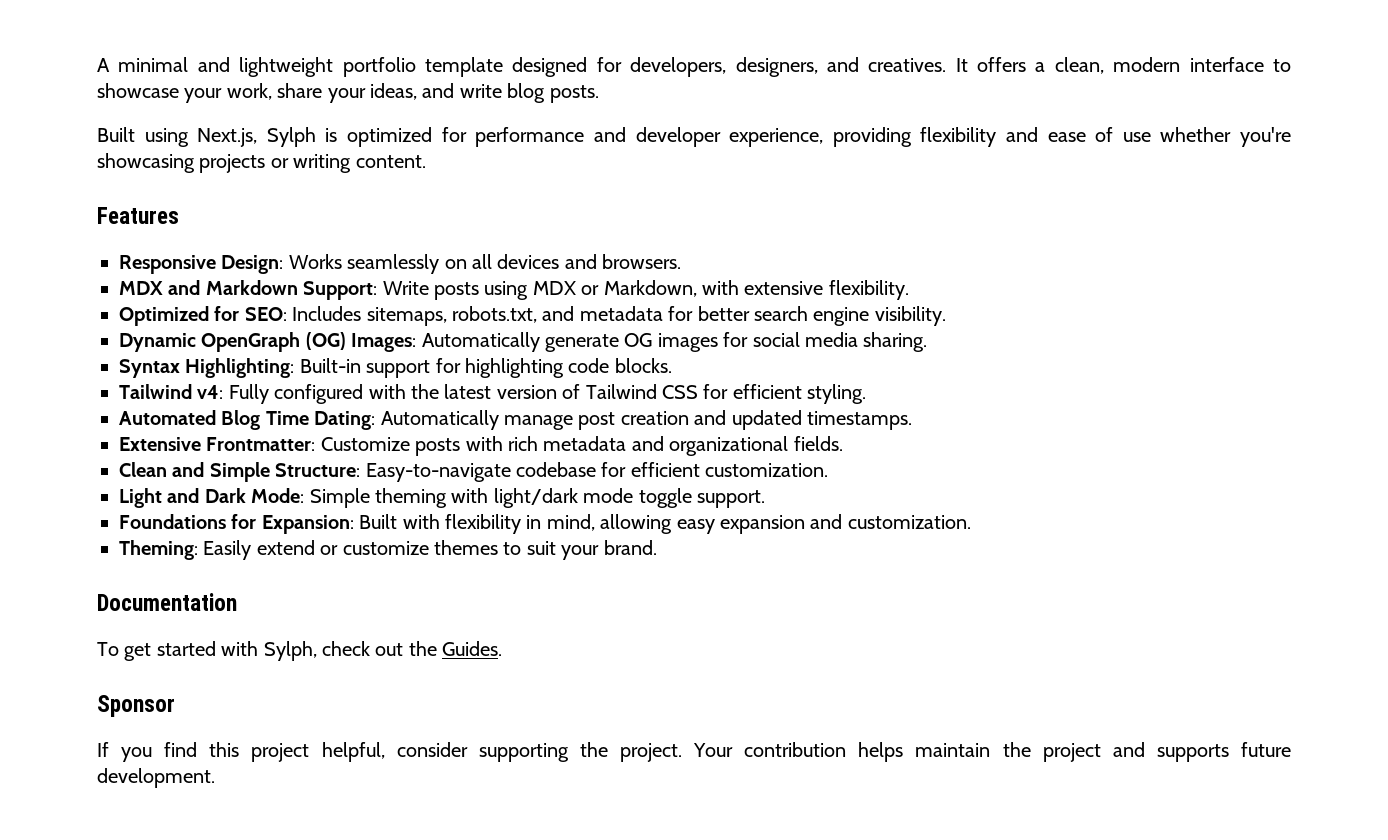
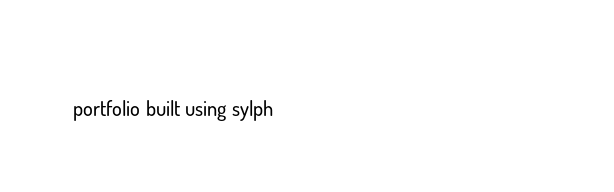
[97,57,1292,77] [97,83,599,103] [97,127,1291,147] [97,153,426,173] [97,207,179,224] [119,254,682,274] [119,280,909,300] [119,306,946,326] [119,332,928,352] [119,358,672,378] [119,384,867,404] [119,410,912,430] [119,436,843,456] [119,462,829,482] [119,488,765,508] [119,514,971,534] [119,540,657,560] [97,593,237,611] [97,641,503,661] [97,695,175,717] [97,742,1291,762] [97,768,215,788] A minimal and lightweight portfolio template designed for developers, designers, and creatives. It offers a clean, modern interface to showcase your work, share your ideas, and write blog posts. // Built using Next.js, Sylph is optimized for performance and developer experience, providing flexibility and ease of use whether you're showcasing projects or writing content. // Features // Responsive Design: Works seamlessly on all devices and browsers. // MDX and Markdown Support: Write posts using MDX or Markdown, with extensive flexibility. // Optimized for SEO: Includes sitemaps, robots.txt, and metadata for better search engine visibility. // Dynamic OpenGraph (OG) Images: Automatically generate OG images for social media sharing. // Syntax Highlighting: Built-in support for highlighting code blocks. // Tailwind v4: Fully configured with the latest version of Tailwind CSS for efficient styling. // Automated Blog Time Dating: Automatically manage post creation and updated timestamps. // Extensive Frontmatter: Customize posts with rich metadata and organizational fields. // Clean and Simple Structure: Easy-to-navigate codebase for efficient customization. // Light and Dark Mode: Simple theming with light/dark mode toggle support. // Foundations for Expansion: Built with flexibility in mind, allowing easy expansion and customization. // Theming: Easily extend or customize themes to suit your brand. // Documentation // To get started with Sylph, check out the Guides. // Sponsor // If you find this project helpful, consider supporting the project. Your contribution helps maintain the project and supports future development. -> [73,100,273,121] portfolio built using sylph

